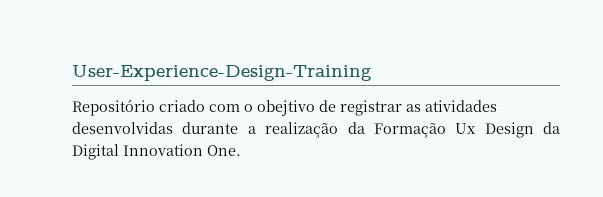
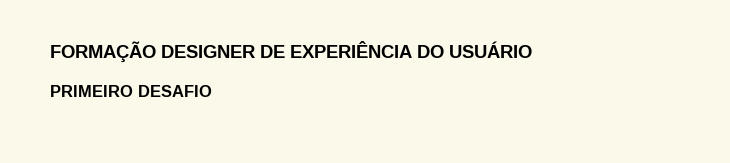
[72,65,372,81] [72,99,497,116] [72,122,560,138] [72,144,241,160] User-Experience-Design-Training // Repositório criado com o obejtivo de registrar as atividades desenvolvidas durante a realização da Formação Ux Design da Digital Innovation One. -> [50,41,532,63] [50,85,212,97] FORMAÇÃO DESIGNER DE EXPERIÊNCIA DO USUÁRIO // PRIMEIRO DESAFIO

